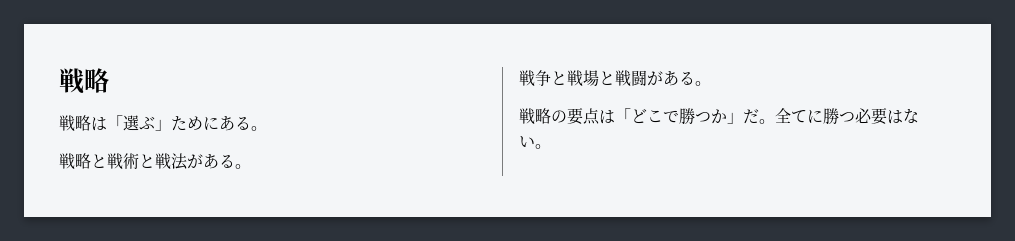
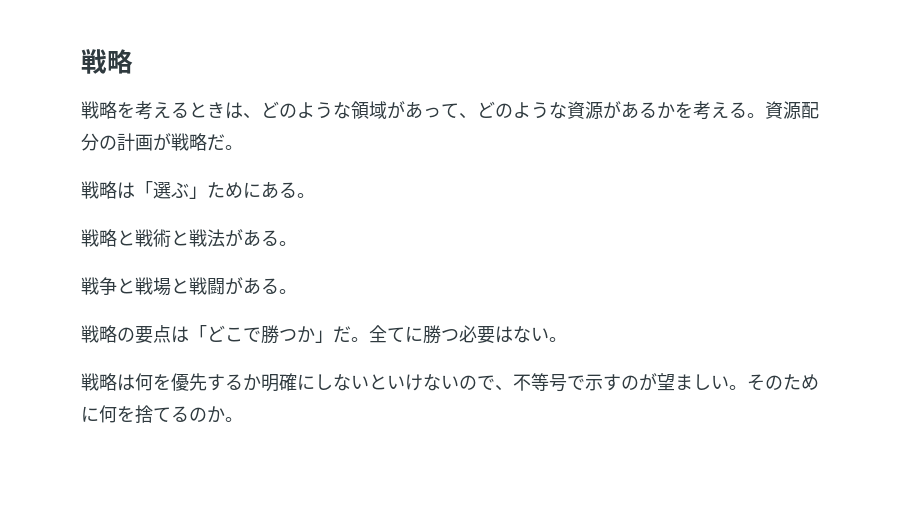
[59,68,109,94] 戦略 -> [81,49,133,74] [81,101,819,120] [81,133,243,151] 戦略 // 戦略を考えるときは、どのような領域があって、どのような資源があるかを考える。資源配分の計画が戦略だ。
(551, 146) none -> [81,373,819,392] [81,405,243,424] // 戦略は何を優先するか明確にしないといけないので、不等号で示すのが望ましい。そのために何を捨てるのか。

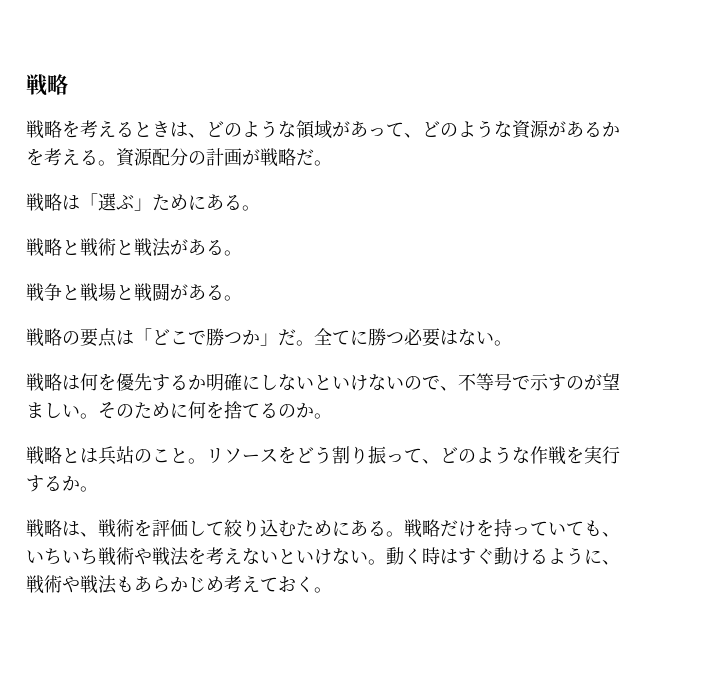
(243, 419) none -> [26,446,620,465] [26,475,98,492] [26,519,620,538] [26,547,620,566] [26,575,332,594] // 戦略とは兵站のこと。リソースをどう割り振って、どのような作戦を実行するか。 // 戦略は、戦術を評価して絞り込むためにある。戦略だけを持っていても、いちいち戦術や戦法を考えないといけない。動く時はすぐ動けるように、戦術や戦法もあらかじめ考えておく。

